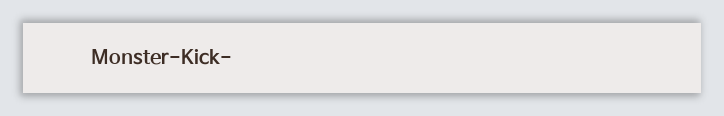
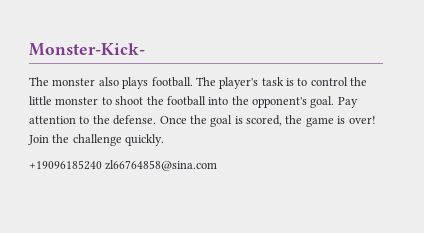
(232, 57) none -> [29,77,368,89] [29,96,358,108] [29,115,376,127] [28,134,165,146] [29,160,218,171] // The monster also plays football. The player's task is to control the little monster to shoot the football into the opponent's goal. Pay attention to the defense. Once the goal is scored, the game is over! Join the challenge quickly. // +19096185240 zl66764858@sina.com

